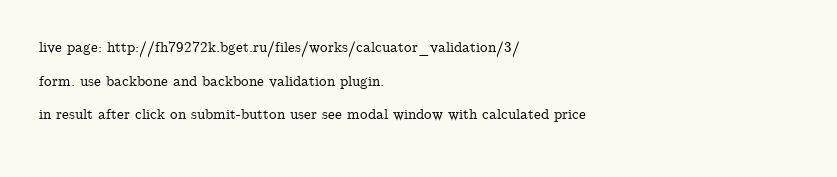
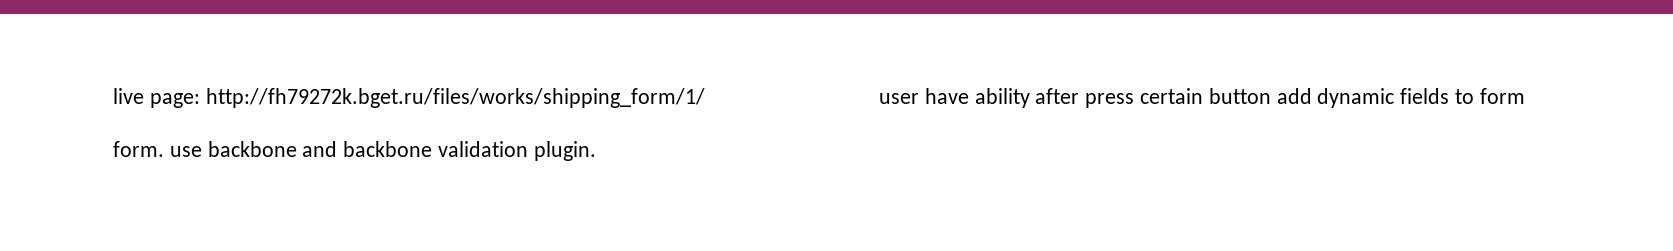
[107,40,520,58] http://fh79272k.bget.ru/files/works/calcuator_validation/3/ -> [205,88,705,108] http://fh79272k.bget.ru/files/works/shipping_form/1/
[39,109,586,122] in result after click on submit-button user see modal window with calculated price -> [879,88,1525,108] user have ability after press certain button add dynamic fields to form

